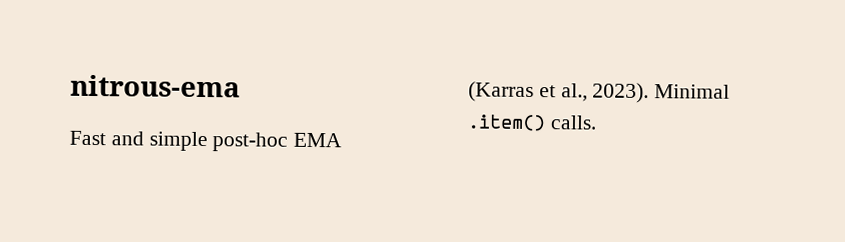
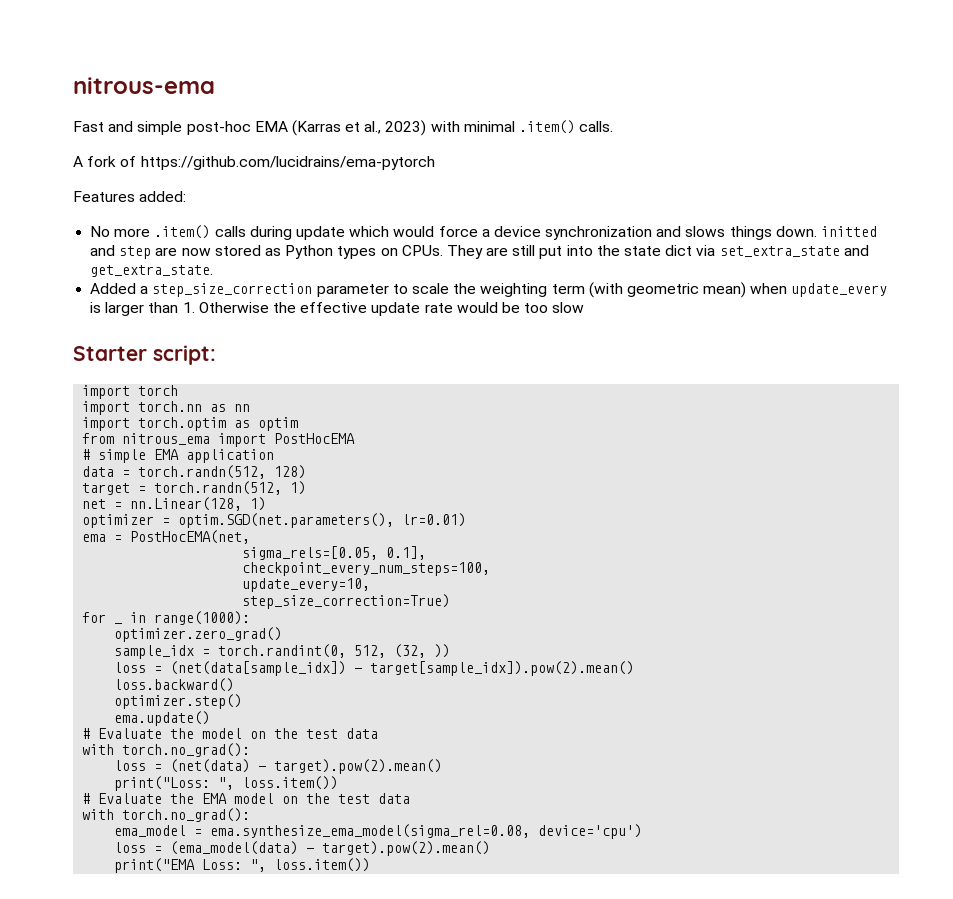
[592,82,731,104] 2023). Minimal -> [385,120,515,136] 2023) with minimal
(597, 122) none -> [73,156,435,170] [73,191,187,202] [90,225,878,240] [90,245,869,259] [90,265,214,277] [90,282,888,298] [90,302,585,316] [73,345,216,365] [82,385,179,399] [82,401,251,415] [82,417,299,431] [82,433,356,447] [82,449,275,463] [82,465,307,479] [82,481,307,495] [82,497,267,511] [82,513,467,528] [82,530,251,544] [242,546,427,560] [242,562,491,576] [242,578,371,592] [242,594,451,609] [82,612,107,623] [114,623,123,624] [130,611,251,625] [114,627,283,642] [114,644,451,659] [114,661,635,676] [114,678,235,692] [114,694,243,709] [114,711,211,726] [82,728,379,739] [82,743,251,757] [114,759,443,774] [114,776,339,791] [82,793,411,804] [82,808,251,822] [114,824,643,839] [114,841,491,856] [114,858,371,873] // A fork of https://github.com/lucidrains/ema-pytorch // Features added: // No more .item() calls during update which would force a device synchronization and slows things down. initted and step are now stored as Python types on CPUs. They are still put into the state dict via set_extra_state and get_extra_state. // Added a step_size_correction parameter to scale the weighting term (with geometric mean) when update_every is larger than 1. Otherwise the effective update rate would be too slow // Starter script: // import torch // import torch.nn as nn // import torch.optim as optim // from nitrous_ema import PostHocEMA // # simple EMA application // data = torch.randn(512, 128) // target = torch.randn(512, 1) // net = nn.Linear(128, 1) // optimizer = optim.SGD(net.parameters(), lr=0.01) // ema = PostHocEMA(net, // sigma_rels=[0.05, 0.1], // checkpoint_every_num_steps=100, // update_every=10, // step_size_correction=True) // for _ in range(1000): // optimizer.zero_grad() // sample_idx = torch.randint(0, 512, (32, )) // loss = (net(data[sample_idx]) - target[sample_idx]).pow(2).mean() // loss.backward() // optimizer.step() // ema.update() // # Evaluate the model on the test data // with torch.no_grad(): // loss = (net(data) - target).pow(2).mean() // print("Loss: ", loss.item()) // # Evaluate the EMA model on the test data // with torch.no_grad(): // ema_model = ema.synthesize_ema_model(sigma_rel=0.08, device='cpu') // loss = (ema_model(data) - target).pow(2).mean() // print("EMA Loss: ", loss.item())

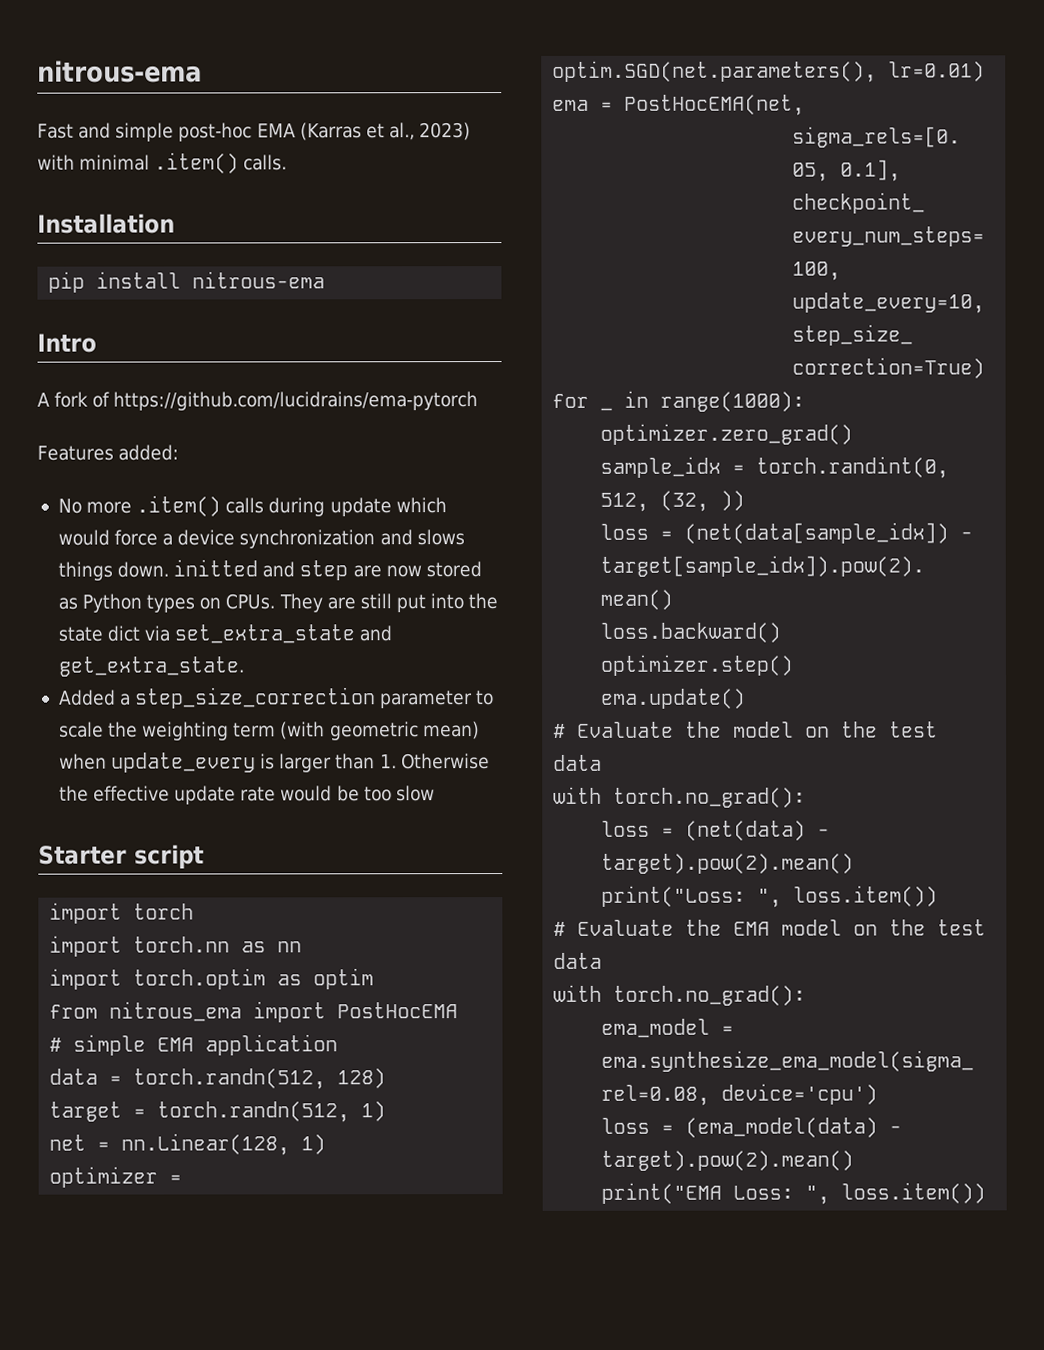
(614, 126) none -> [37,213,175,234] [48,271,326,293] [37,333,97,353] // Installation // pip install nitrous-ema // Intro
[153,345,216,365] script: -> [134,844,204,869] script

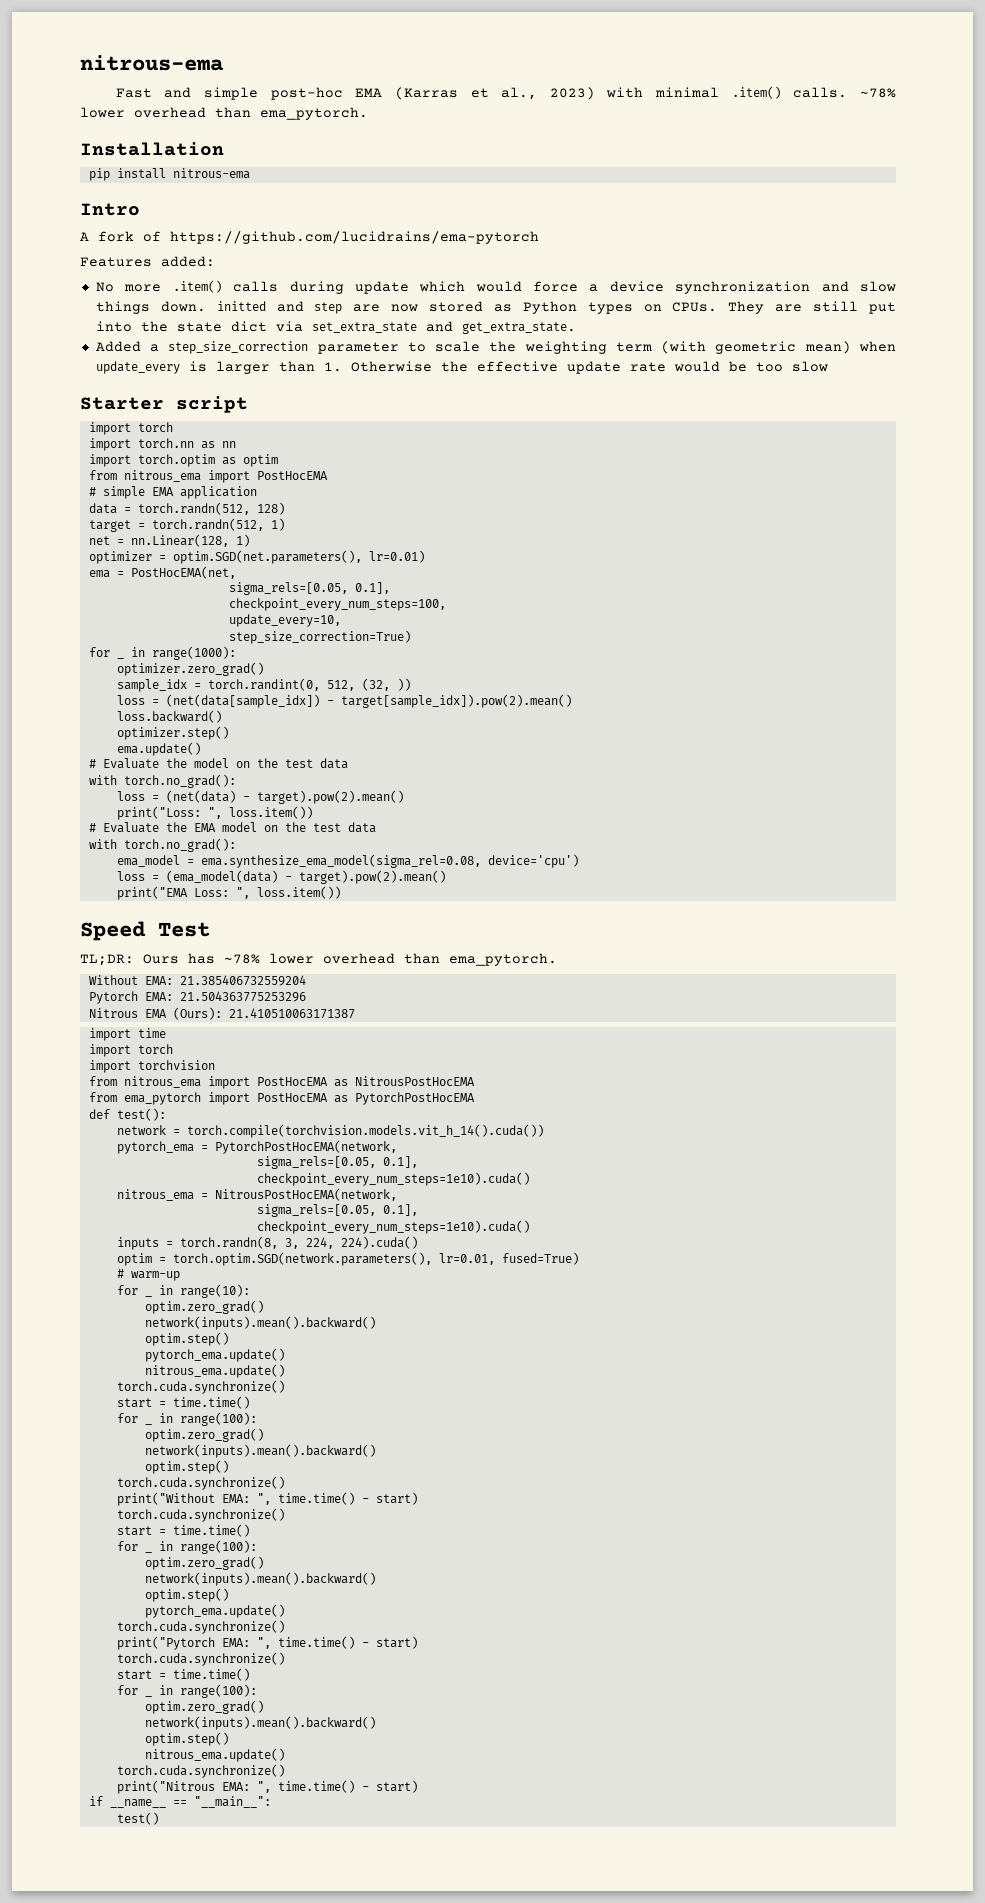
(288, 162) none -> [860,88,897,98] [80,107,368,120] ~78% lower overhead than ema_pytorch.
[416,529,465,546] slows -> [860,281,896,292] slow
(987, 1193) none -> [80,921,210,941] [80,953,557,966] [88,975,306,986] [88,991,306,1004] [88,1007,355,1020] [88,1028,166,1041] [88,1044,173,1057] [88,1060,215,1073] [88,1076,475,1089] [88,1092,475,1105] [88,1108,166,1121] [116,1124,544,1138] [116,1140,397,1154] [256,1156,418,1169] [256,1172,530,1186] [116,1188,397,1201] [256,1204,418,1217] [256,1220,530,1234] [116,1236,418,1250] [116,1252,579,1266] [116,1269,180,1281] [116,1285,138,1295] [144,1295,152,1297] [158,1284,250,1298] [144,1300,264,1314] [144,1316,376,1330] [144,1332,229,1346] [144,1348,285,1362] [144,1364,285,1378] [116,1380,285,1394] [116,1396,250,1409] [116,1413,138,1423] [144,1423,152,1425] [158,1412,257,1426] [144,1428,264,1442] [144,1444,376,1458] [144,1460,229,1474] [116,1476,285,1490] [116,1492,418,1506] [116,1508,285,1522] [116,1524,250,1537] [116,1541,138,1551] [144,1551,152,1553] [158,1540,257,1554] [144,1556,264,1570] [144,1572,376,1586] [144,1588,229,1602] [144,1604,285,1618] [116,1620,285,1634] [116,1636,418,1650] [116,1652,285,1666] [116,1668,250,1681] [116,1685,138,1695] [144,1695,152,1697] [158,1684,257,1698] [144,1700,264,1714] [144,1716,376,1730] [144,1732,229,1746] [144,1748,285,1762] [116,1764,285,1778] [116,1780,418,1794] [88,1796,271,1808] [116,1812,159,1825] // Speed Test // TL;DR: Ours has ~78% lower overhead than ema_pytorch. // Without EMA: 21.385406732559204 // Pytorch EMA: 21.504363775253296 // Nitrous EMA (Ours): 21.410510063171387 // import time // import torch // import torchvision // from nitrous_ema import PostHocEMA as NitrousPostHocEMA // from ema_pytorch import PostHocEMA as PytorchPostHocEMA // def test(): // network = torch.compile(torchvision.models.vit_h_14().cuda()) // pytorch_ema = PytorchPostHocEMA(network, // sigma_rels=[0.05, 0.1], // checkpoint_every_num_steps=1e10).cuda() // nitrous_ema = NitrousPostHocEMA(network, // sigma_rels=[0.05, 0.1], // checkpoint_every_num_steps=1e10).cuda() // inputs = torch.randn(8, 3, 224, 224).cuda() // optim = torch.optim.SGD(network.parameters(), lr=0.01, fused=True) // # warm-up // for _ in range(10): // optim.zero_grad() // network(inputs).mean().backward() // optim.step() // pytorch_ema.update() // nitrous_ema.update() // torch.cuda.synchronize() // start = time.time() // for _ in range(100): // optim.zero_grad() // network(inputs).mean().backward() // optim.step() // torch.cuda.synchronize() // print("Without EMA: ", time.time() - start) // torch.cuda.synchronize() // start = time.time() // for _ in range(100): // optim.zero_grad() // network(inputs).mean().backward() // optim.step() // pytorch_ema.update() // torch.cuda.synchronize() // print("Pytorch EMA: ", time.time() - start) // torch.cuda.synchronize() // start = time.time() // for _ in range(100): // optim.zero_grad() // network(inputs).mean().backward() // optim.step() // nitrous_ema.update() // torch.cuda.synchronize() // print("Nitrous EMA: ", time.time() - start) // if __name__ == "__main__": // test()

